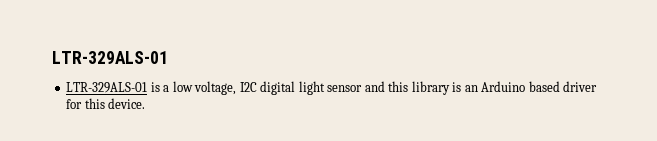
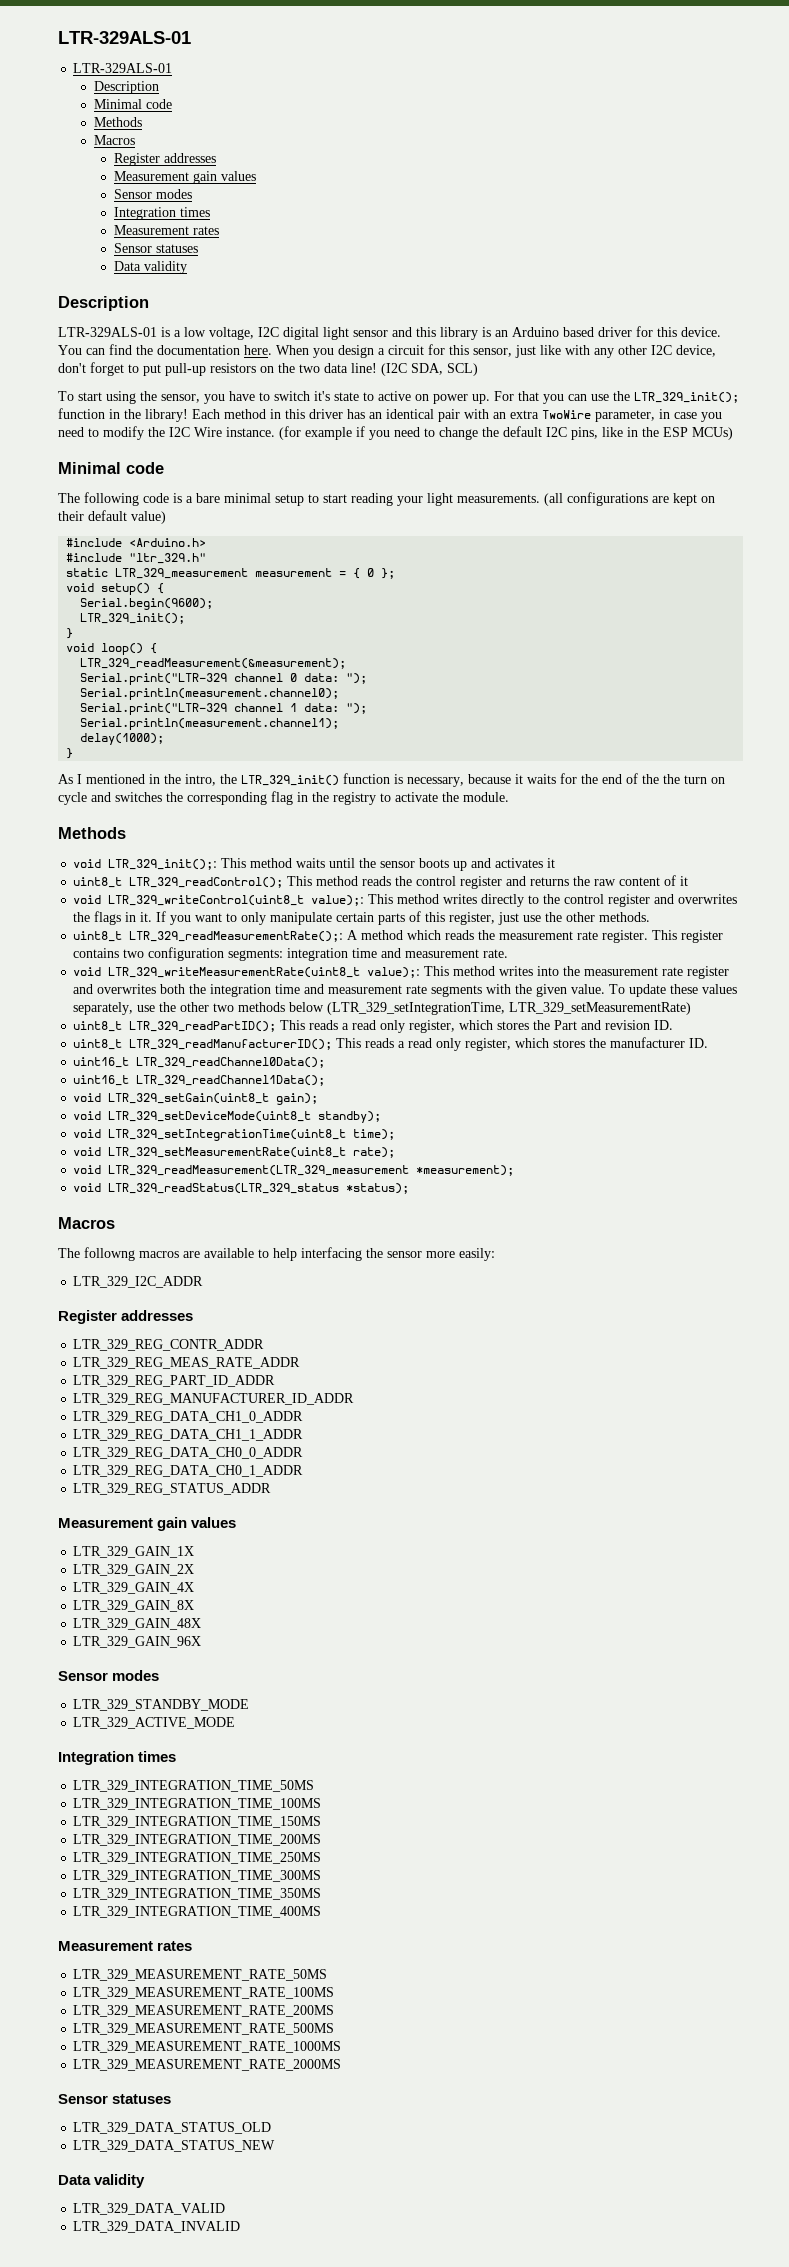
(148, 87) none -> [93,81,159,94] [93,99,172,109] [93,117,142,127] [93,135,135,145] [113,153,216,166] [113,171,256,184] [113,189,192,199] [113,207,210,220] [113,225,219,235] [113,243,198,253] [113,261,187,274] [58,296,149,311] [58,327,157,337] // Description // Minimal code // Methods // Macros // Register addresses // Measurement gain values // Sensor modes // Integration times // Measurement rates // Sensor statuses // Data validity // Description // LTR-329ALS-01
(146, 103) none -> [58,344,716,358] [58,362,478,376] [58,391,739,404] [58,408,722,422] [58,426,733,440] [58,462,164,474] [58,492,715,506] [58,510,166,524] [66,538,207,547] [66,553,207,564] [66,568,396,579] [66,583,165,595] [80,598,214,610] [80,613,186,624] [66,628,74,639] [66,643,158,655] [80,658,347,669] [80,673,368,685] [80,688,340,700] [80,703,368,715] [80,718,340,730] [80,733,165,745] [66,748,74,759] [58,773,725,787] [58,791,509,805] [58,827,126,839] [73,858,556,871] [73,875,689,889] [73,894,738,907] [73,911,651,925] [73,930,724,943] [73,947,509,961] [73,966,730,979] [73,984,738,997] [73,1002,692,1015] [73,1020,674,1033] [73,1037,709,1051] [73,1057,326,1068] [73,1075,326,1086] [73,1093,319,1105] [73,1111,382,1123] [73,1129,396,1141] [73,1147,396,1158] [73,1165,515,1176] [73,1183,410,1194] [58,1217,115,1229] [58,1247,495,1261] [73,1276,204,1288] [58,1310,194,1324] [73,1339,265,1351] [73,1357,301,1369] [73,1375,276,1387] [73,1393,355,1405] [73,1411,304,1423] [73,1429,304,1441] [73,1447,304,1459] [73,1465,304,1477] [73,1483,272,1495] [58,1517,237,1531] [73,1546,195,1558] [73,1564,195,1576] [73,1582,195,1594] [73,1600,195,1612] [73,1618,202,1630] [73,1636,202,1648] [58,1670,160,1681] [73,1699,250,1711] [73,1717,236,1729] [58,1751,177,1765] [73,1780,315,1792] [73,1798,322,1810] [73,1816,322,1828] [73,1834,322,1846] [73,1852,322,1864] [73,1870,322,1882] [73,1888,322,1900] [73,1906,322,1918] [58,1941,193,1951] [73,1969,328,1981] [73,1987,335,1999] [73,2005,335,2017] [73,2023,335,2035] [73,2041,342,2053] [73,2059,342,2071] [58,2094,172,2104] [73,2122,272,2134] [73,2140,276,2152] [58,2174,146,2188] [73,2203,226,2215] [73,2221,241,2233] You can find the documentation here. When you design a circuit for this sensor, just like with any other I2C device, don't forget to put pull-up resistors on the two data line! (I2C SDA, SCL) // To start using the sensor, you have to switch it's state to active on power up. For that you can use the LTR_329_init(); function in the library! Each method in this driver has an identical pair with an extra TwoWire parameter, in case you need to modify the I2C Wire instance. (for example if you need to change the default I2C pins, like in the ESP MCUs) // Minimal code // The following code is a bare minimal setup to start reading your light measurements. (all configurations are kept on their default value) // #include <Arduino.h> // #include "ltr_329.h" // static LTR_329_measurement measurement = { 0 }; // void setup() { // Serial.begin(9600); // LTR_329_init(); // } // void loop() { // LTR_329_readMeasurement(&measurement); // Serial.print("LTR-329 channel 0 data: "); // Serial.println(measurement.channel0); // Serial.print("LTR-329 channel 1 data: "); // Serial.println(measurement.channel1); // delay(1000); // } // As I mentioned in the intro, the LTR_329_init() function is necessary, because it waits for the end of the the turn on cycle and switches the corresponding flag in the registry to activate the module. // Methods // void LTR_329_init();: This method waits until the sensor boots up and activates it // uint8_t LTR_329_readControl(); This method reads the control register and returns the raw content of it // void LTR_329_writeControl(uint8_t value);: This method writes directly to the control register and overwrites the flags in it. If you want to only manipulate certain parts of this register, just use the other methods. // uint8_t LTR_329_readMeasurementRate();: A method which reads the measurement rate register. This register contains two configuration segments: integration time and measurement rate. // void LTR_329_writeMeasurementRate(uint8_t value);: This method writes into the measurement rate register and overwrites both the integration time and measurement rate segments with the given value. To update these values separately, use the other two methods below (LTR_329_setIntegrationTime, LTR_329_setMeasurementRate) // uint8_t LTR_329_readPartID(); This reads a read only register, which stores the Part and revision ID. // uint8_t LTR_329_readManufacturerID(); This reads a read only register, which stores the manufacturer ID. // uint16_t LTR_329_readChannel0Data(); // uint16_t LTR_329_readChannel1Data(); // void LTR_329_setGain(uint8_t gain); // void LTR_329_setDeviceMode(uint8_t standby); // void LTR_329_setIntegrationTime(uint8_t time); // void LTR_329_setMeasurementRate(uint8_t rate); // void LTR_329_readMeasurement(LTR_329_measurement *measurement); // void LTR_329_readStatus(LTR_329_status *status); // Macros // The followng macros are available to help interfacing the sensor more easily: // LTR_329_I2C_ADDR // Register addresses // LTR_329_REG_CONTR_ADDR // LTR_329_REG_MEAS_RATE_ADDR // LTR_329_REG_PART_ID_ADDR // LTR_329_REG_MANUFACTURER_ID_ADDR // LTR_329_REG_DATA_CH1_0_ADDR // LTR_329_REG_DATA_CH1_1_ADDR // LTR_329_REG_DATA_CH0_0_ADDR // LTR_329_REG_DATA_CH0_1_ADDR // LTR_329_REG_STATUS_ADDR // Measurement gain values // LTR_329_GAIN_1X // LTR_329_GAIN_2X // LTR_329_GAIN_4X // LTR_329_GAIN_8X // LTR_329_GAIN_48X // LTR_329_GAIN_96X // Sensor modes // LTR_329_STANDBY_MODE // LTR_329_ACTIVE_MODE // Integration times // LTR_329_INTEGRATION_TIME_50MS // LTR_329_INTEGRATION_TIME_100MS // LTR_329_INTEGRATION_TIME_150MS // LTR_329_INTEGRATION_TIME_200MS // LTR_329_INTEGRATION_TIME_250MS // LTR_329_INTEGRATION_TIME_300MS // LTR_329_INTEGRATION_TIME_350MS // LTR_329_INTEGRATION_TIME_400MS // Measurement rates // LTR_329_MEASUREMENT_RATE_50MS // LTR_329_MEASUREMENT_RATE_100MS // LTR_329_MEASUREMENT_RATE_200MS // LTR_329_MEASUREMENT_RATE_500MS // LTR_329_MEASUREMENT_RATE_1000MS // LTR_329_MEASUREMENT_RATE_2000MS // Sensor statuses // LTR_329_DATA_STATUS_OLD // LTR_329_DATA_STATUS_NEW // Data validity // LTR_329_DATA_VALID // LTR_329_DATA_INVALID

